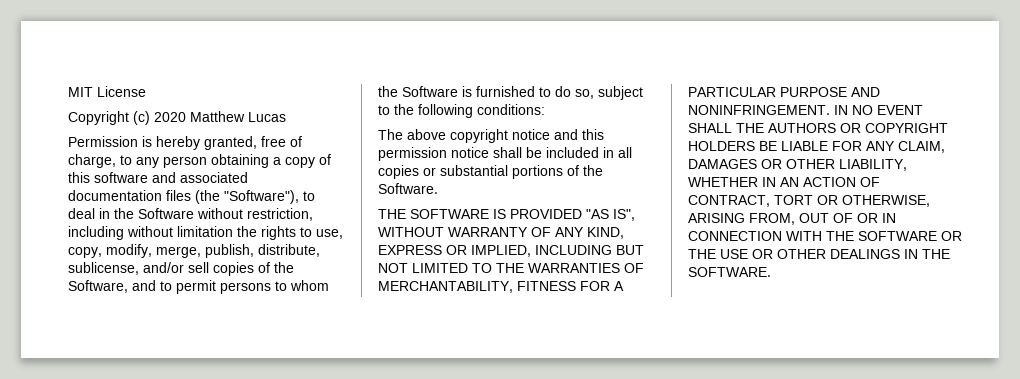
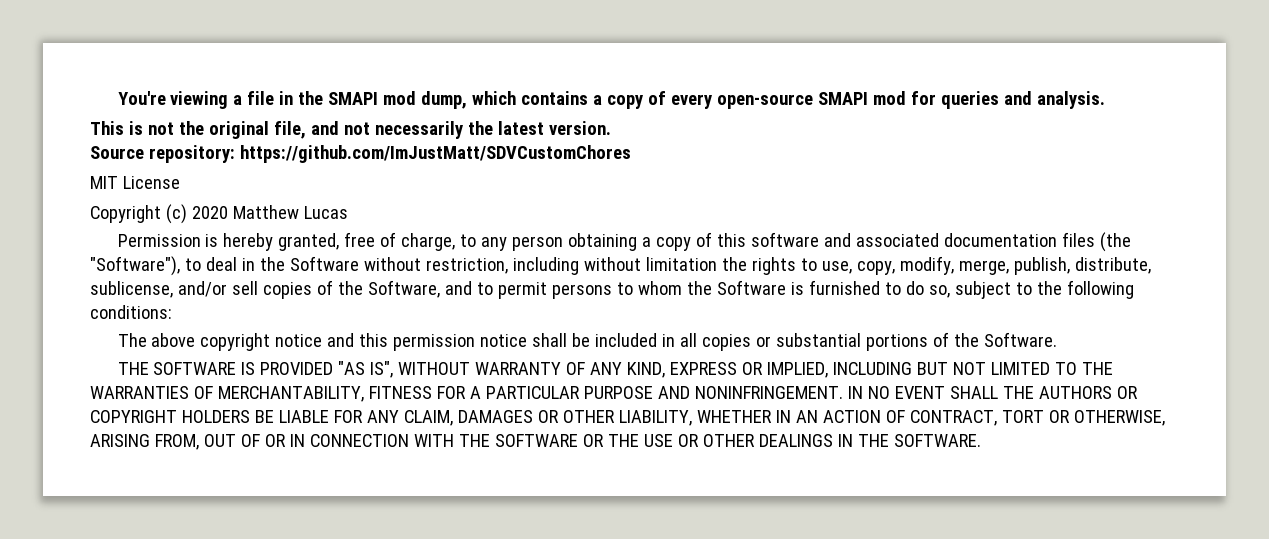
(68, 92) none -> [117,91,1106,109] [90,121,611,139] [90,145,631,163] You're viewing a file in the SMAPI mod dump, which contains a copy of every open-source SMAPI mod for queries and analysis. // This is not the original file, and not necessarily the latest version. // Source repository: https://github.com/ImJustMatt/SDVCustomChores //

